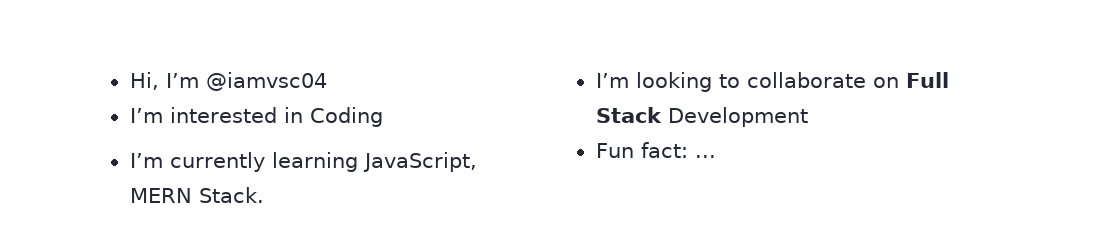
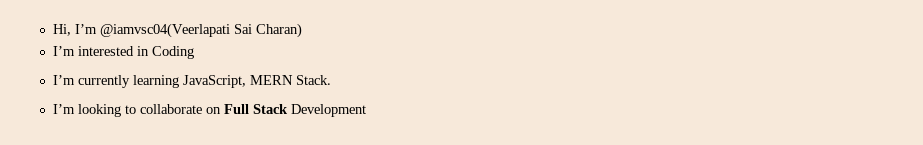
[205,72,327,91] @iamvsc04 -> [99,23,302,38] @iamvsc04(Veerlapati Sai Charan)
[595,142,716,158] // Fun fact: ... -> (366, 110) none

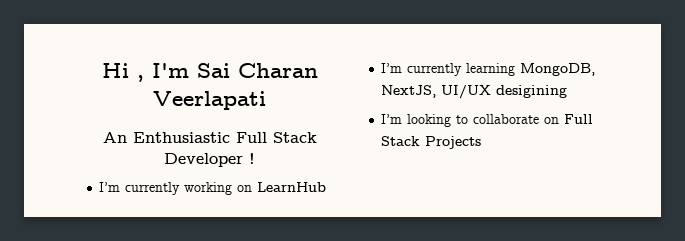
[52,23,302,38] [52,46,194,59] Hi, I’m @iamvsc04(Veerlapati Sai Charan) // I’m interested in Coding -> [101,63,318,82] [153,91,266,110] [102,132,317,143] [164,153,255,167] [99,182,327,195] Hi , I'm Sai Charan Veerlapati // An Enthusiastic Full Stack Developer ! // I’m currently working on LearnHub
[182,75,331,88] JavaScript, MERN Stack. -> [520,63,596,76] [381,85,568,99] MongoDB, NextJS, UI/UX desigining
[290,104,366,117] Development -> [425,136,482,149] Projects

